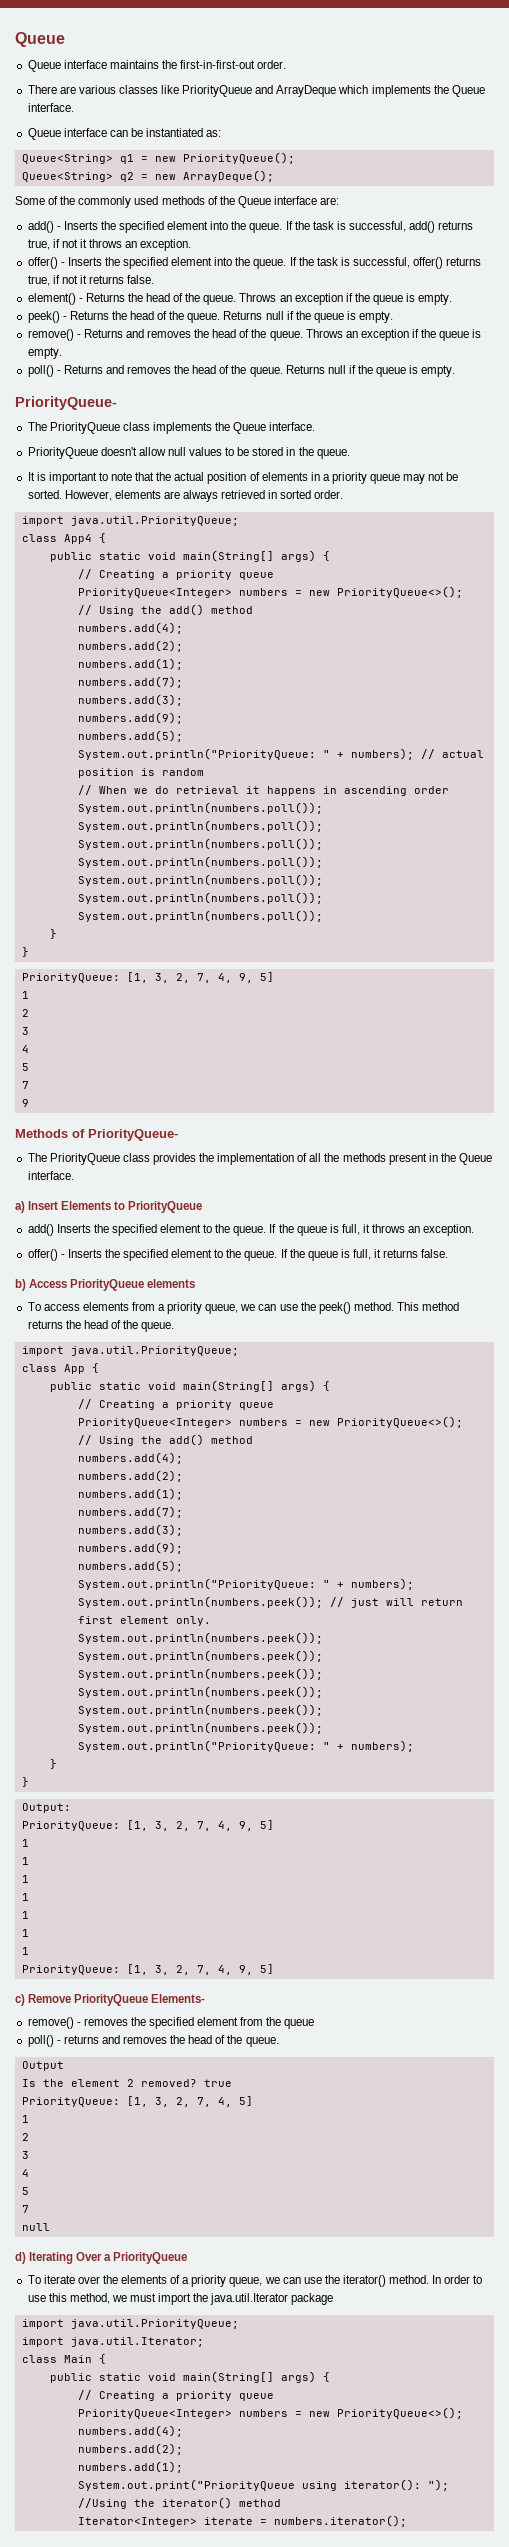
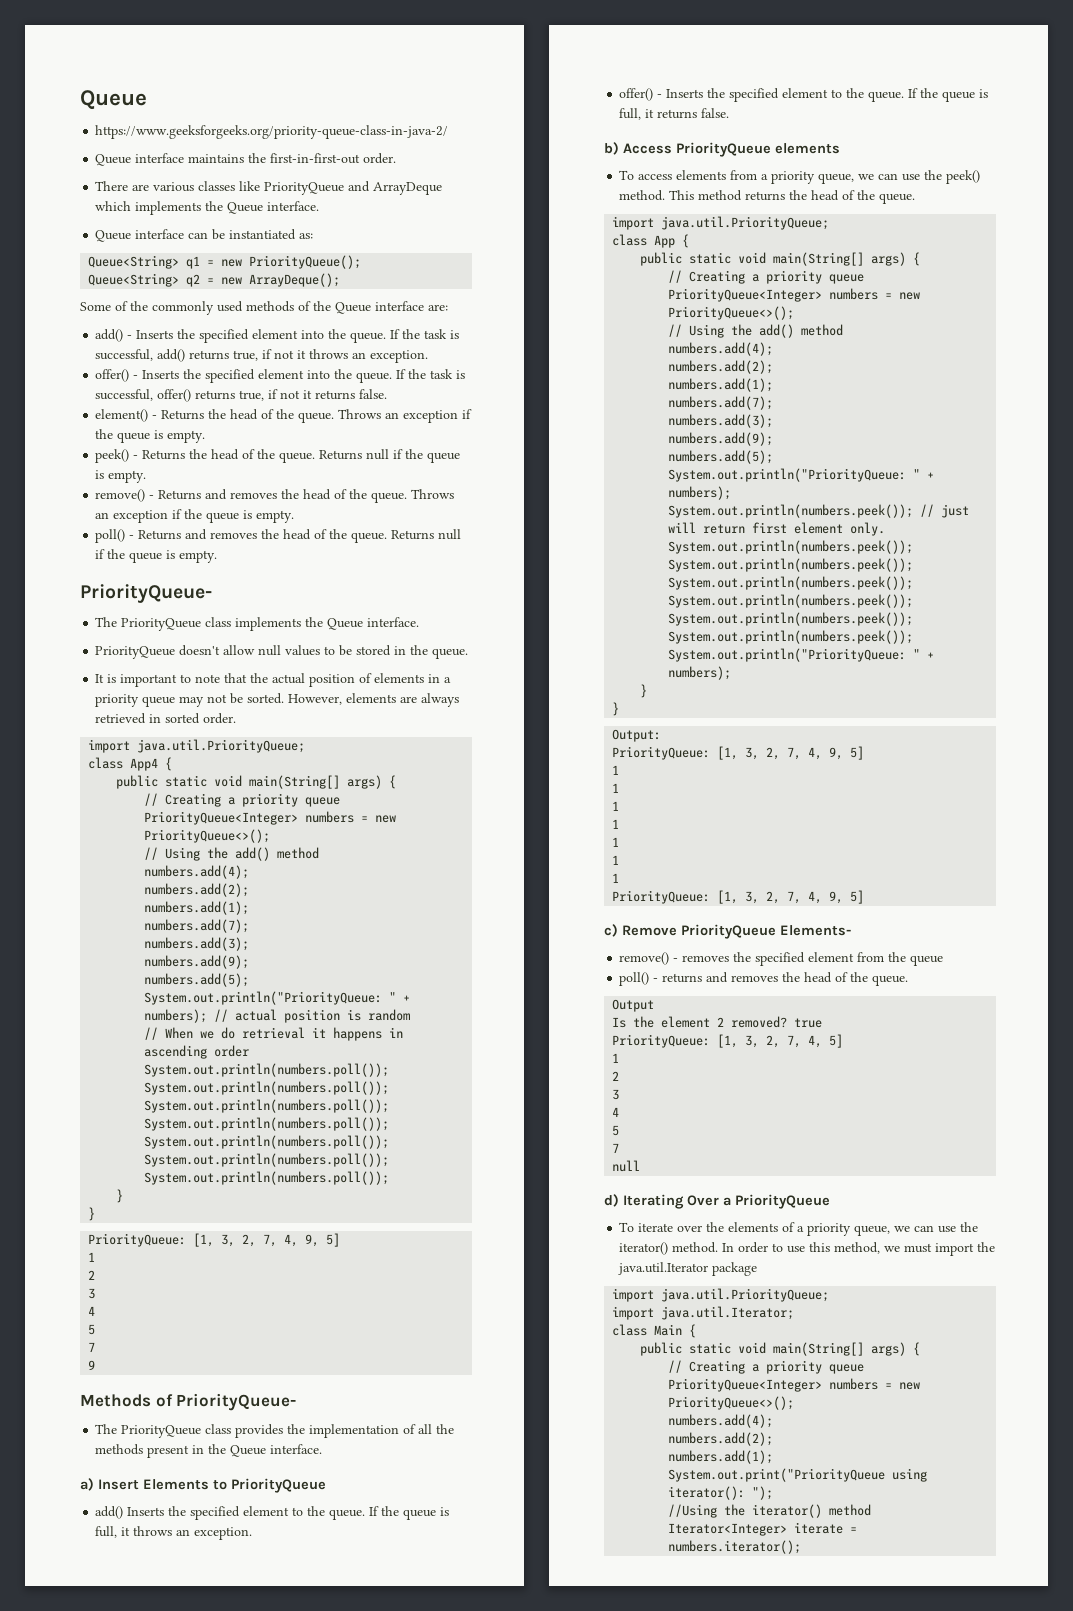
[15,32,65,47] Queue -> [80,90,147,110] [95,125,449,139] Queue // https://www.geeksforgeeks.org/priority-queue-class-in-java-2/

